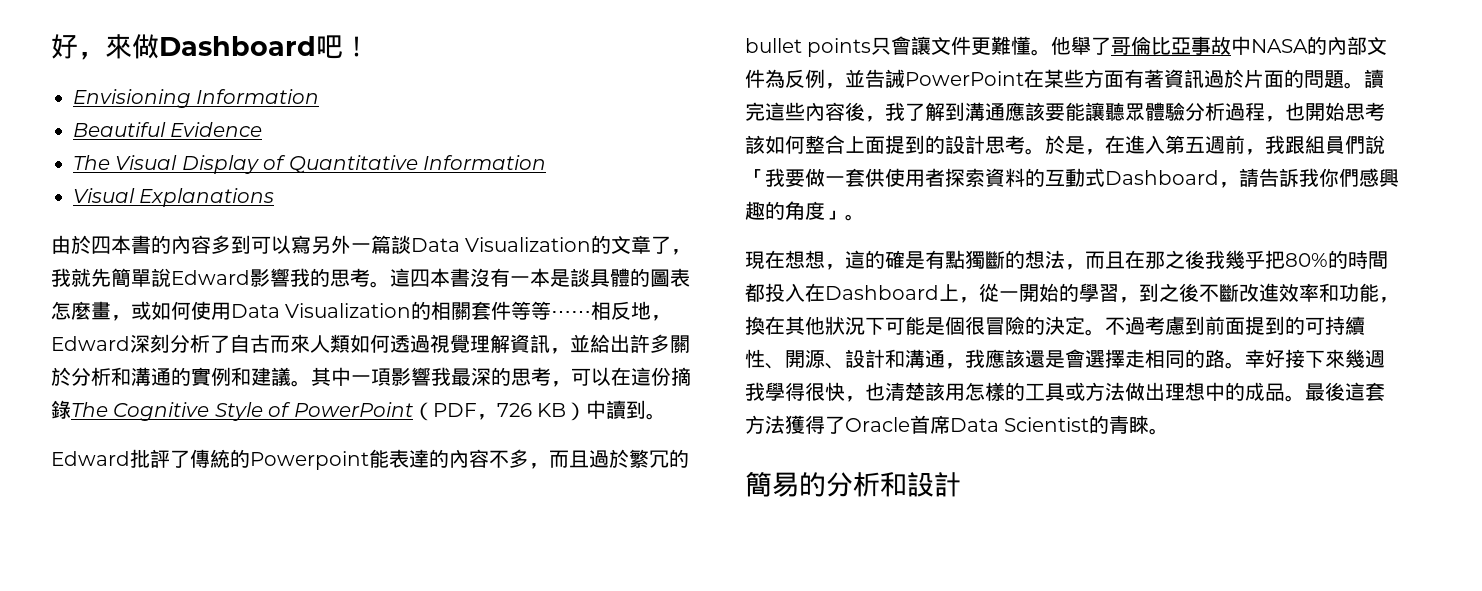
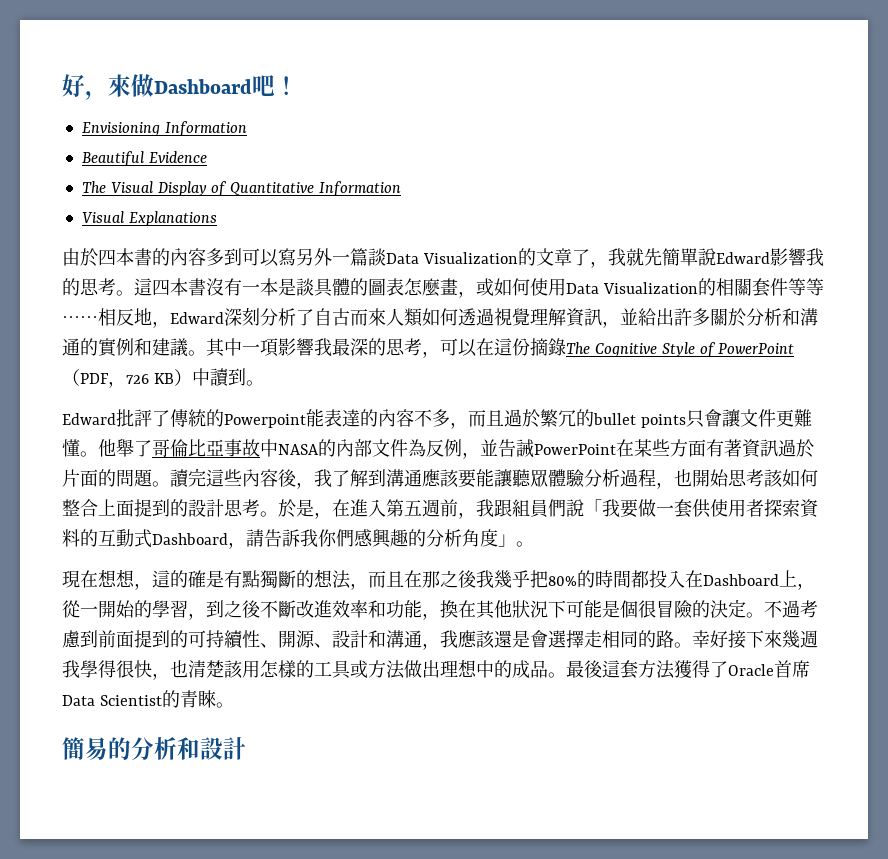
(785, 210) none -> [426,529,462,547] 分析

